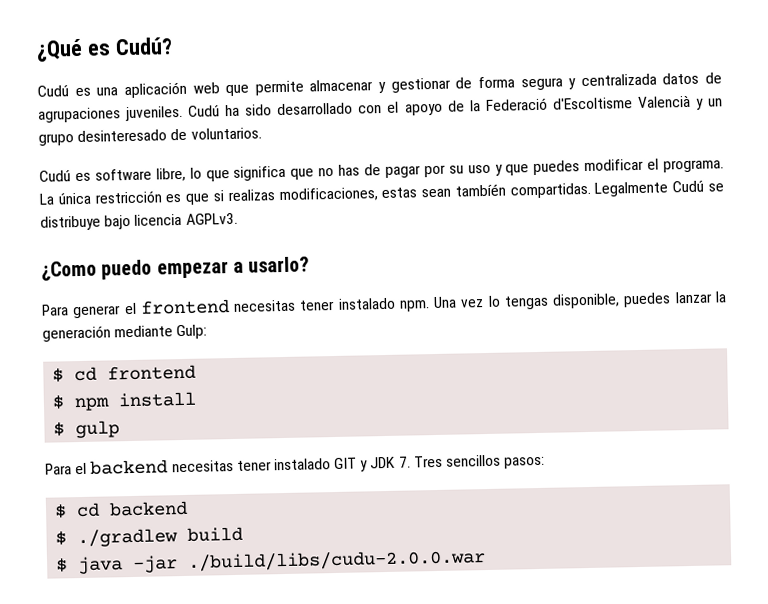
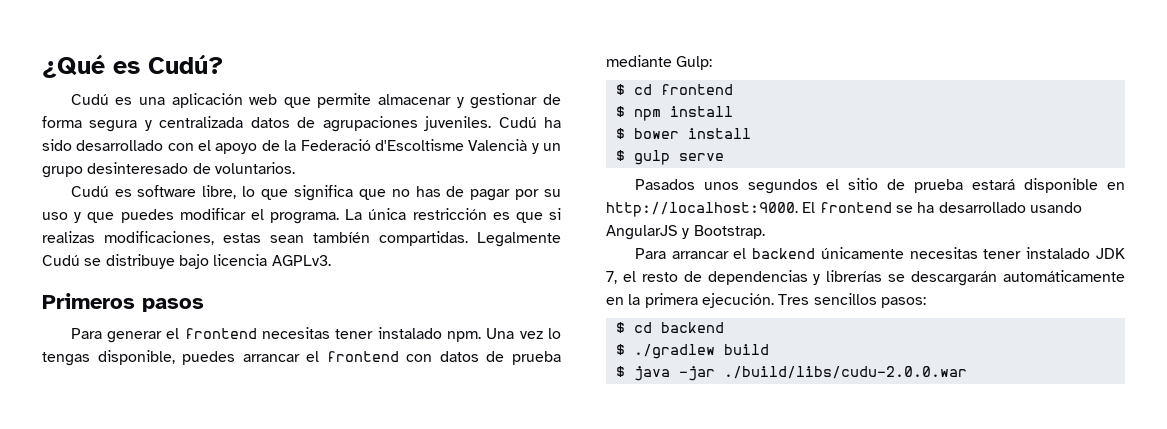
[41,256,310,281] ¿Como puedo empezar a usarlo? -> [42,293,204,312] Primeros pasos
[674,291,727,304] [42,325,111,342] lanzar la generación -> [242,351,561,365] arrancar el frontend con datos de prueba
(198, 399) none -> [615,128,751,139] // $ bower install
[45,463,72,475] // Para -> [678,153,724,161] [634,178,1125,194] [606,202,1082,217] [606,225,765,240] [634,248,729,259] serve // Pasados unos segundos el sitio de prueba estará disponible en http://localhost:9000. El frontend se ha desarrollado usando AngularJS y Bootstrap. // Para arrancar
[171,456,411,473] necesitas tener instalado GIT y JDK 7. -> [820,247,1125,259] [606,270,1125,286] [606,293,774,308] únicamente necesitas tener instalado JDK 7, el resto de dependencias y librerías se descargarán automáticamente en la primera ejecución.

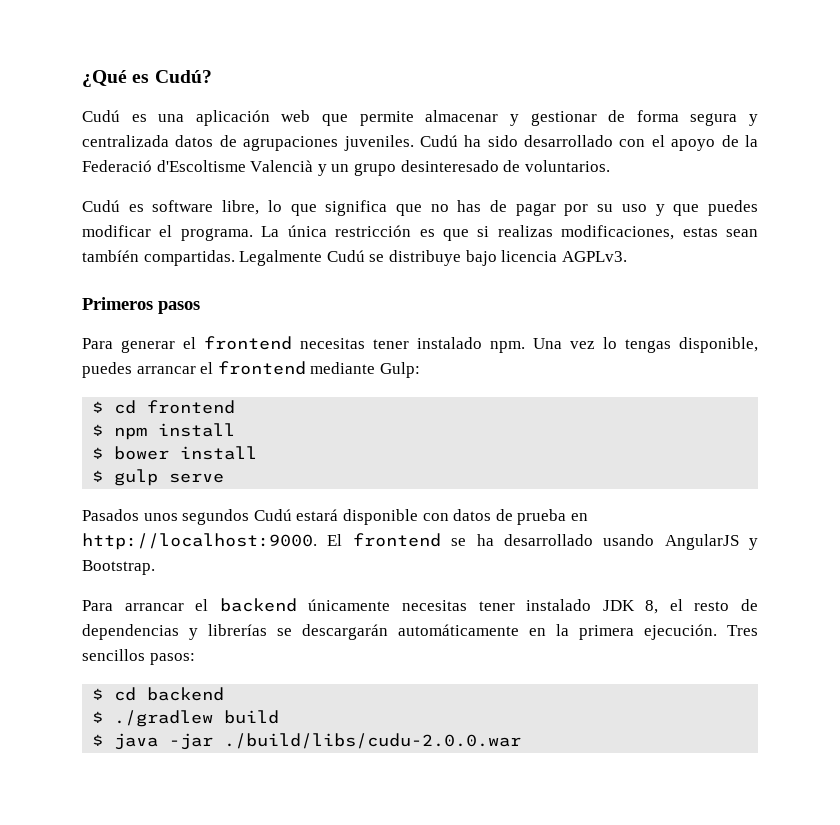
[406,351,561,365] con datos de prueba -> (306, 368) none
[826,178,1099,193] el sitio de prueba estará disponible -> [253,509,567,525] Cudú estará disponible con datos de prueba
[606,271,617,284] 7, -> [645,600,659,614] 8,

